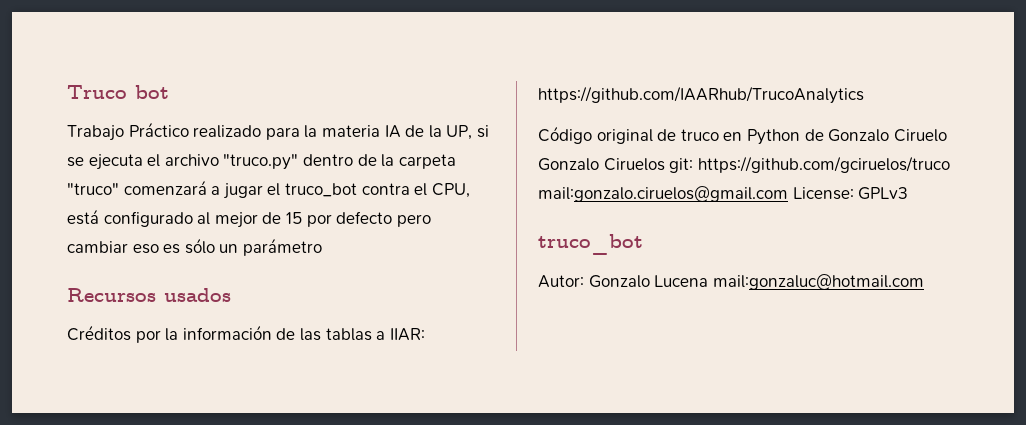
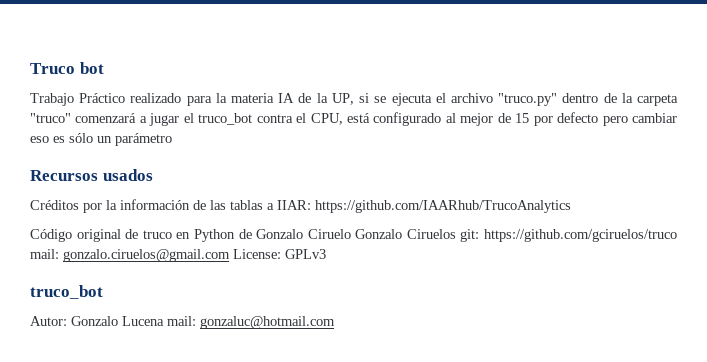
[538,186,788,202] mail:gonzalo.ciruelos@gmail.com -> [30,249,230,262] mail: gonzalo.ciruelos@gmail.com
[712,274,924,290] mail:gonzaluc@hotmail.com -> [167,316,335,329] mail: gonzaluc@hotmail.com

